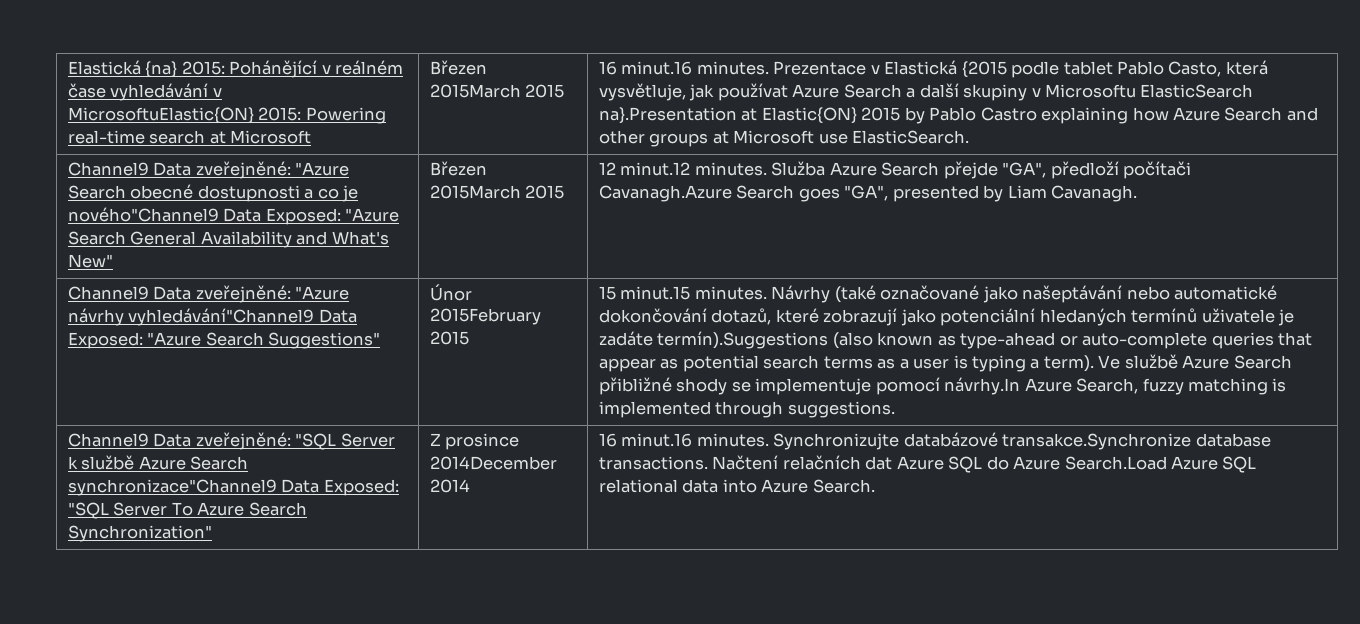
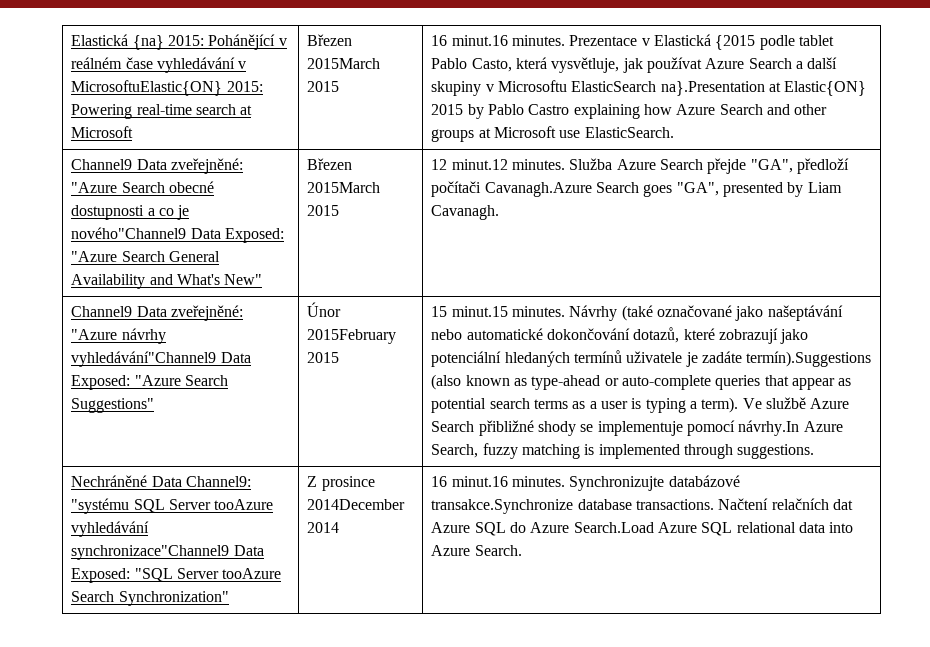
[67,432,395,450] [67,455,249,470] Channel9 Data zveřejněné: "SQL Server k službě Azure Search -> [71,475,251,487] [71,498,274,514] [71,521,150,537] Nechráněné Data Channel9: "systému SQL Server tooAzure vyhledávání
[171,502,245,516] To Azure -> [222,568,282,579] tooAzure

